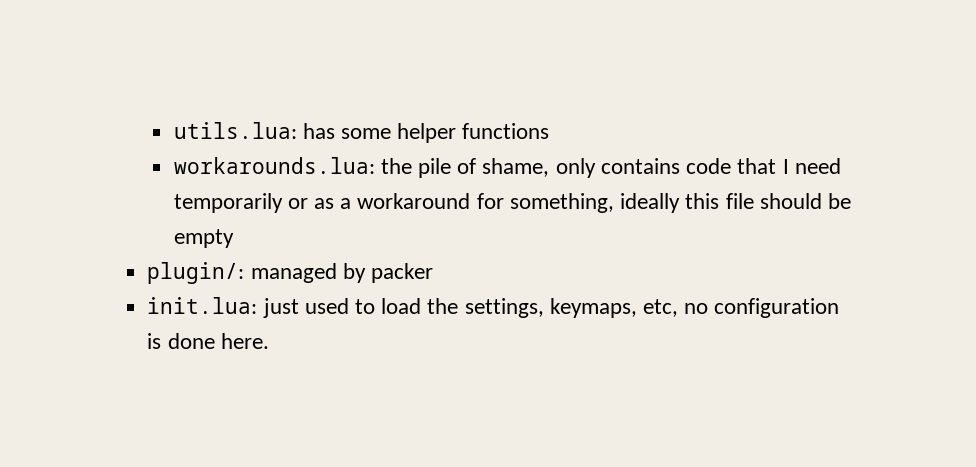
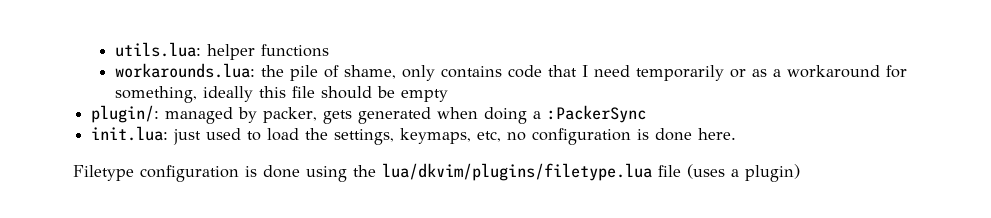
[302,123,392,139] has some -> (201, 49) none
[370,263,433,283] packer -> [263,105,647,124] packer, gets generated when doing a :PackerSync
(269, 341) none -> [73,163,800,182] // Filetype configuration is done using the lua/dkvim/plugins/filetype.lua file (uses a plugin)

